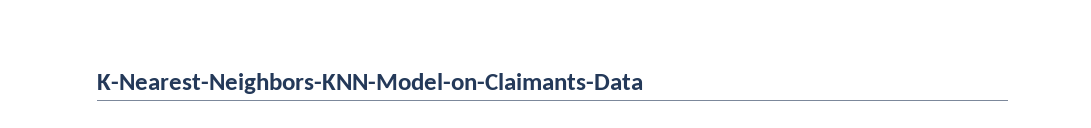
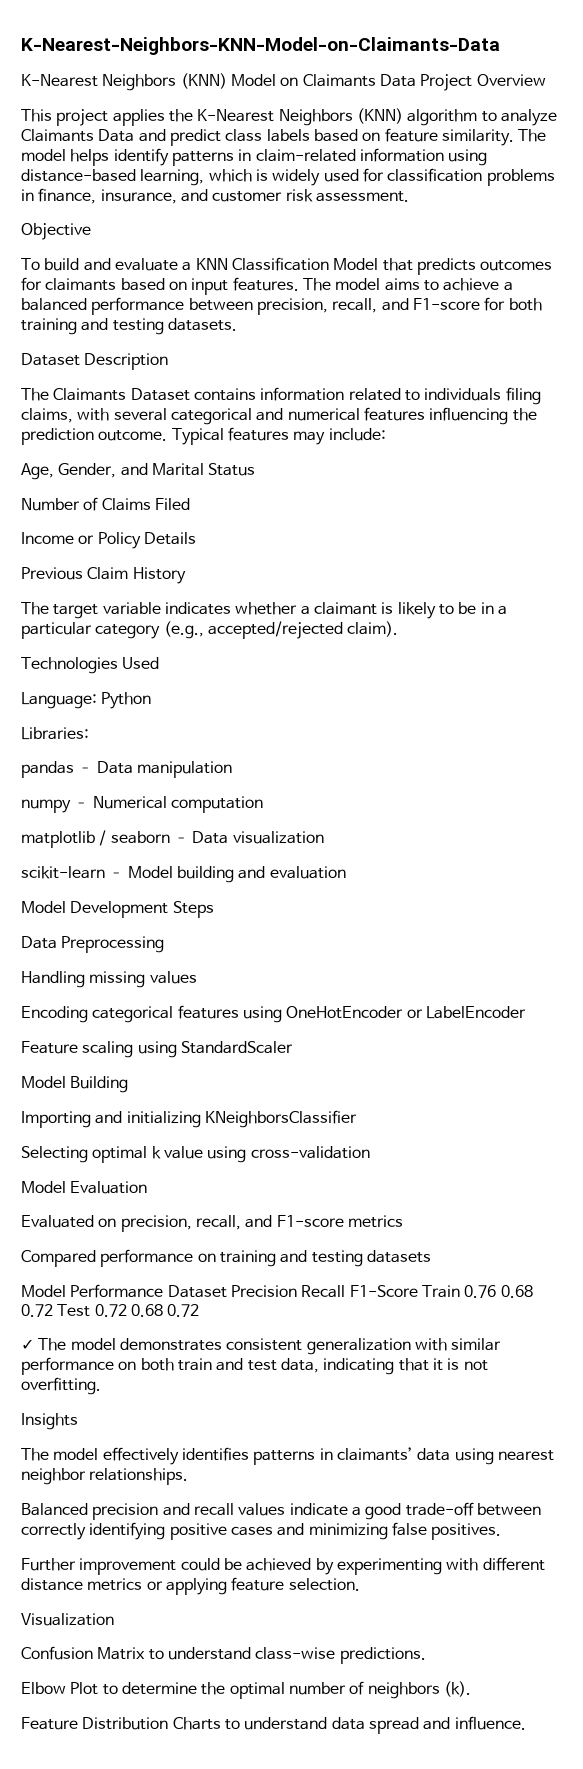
(643, 83) none -> [21,73,546,91] [21,108,557,126] [21,128,547,146] [21,148,488,166] [21,168,555,186] [21,188,409,204] [21,223,91,240] [21,257,553,275] [21,277,513,295] [21,297,542,315] [21,318,237,335] [21,353,169,370] [21,387,541,405] [21,407,537,425] [21,427,386,445] [21,463,256,480] [21,497,190,511] [21,532,196,549] [21,567,186,584] [21,602,507,619] [21,621,399,639] [21,657,160,674] [21,692,152,709] [21,727,89,740] [21,761,232,778] [21,796,263,813] [21,830,324,848] [21,866,346,883] [21,901,214,918] [21,936,165,953] [21,971,197,988] [21,1005,526,1023] [21,1041,293,1058] [21,1076,129,1093] [21,1110,357,1128] [21,1146,370,1163] [21,1181,148,1194] [21,1215,403,1232] [21,1249,431,1267] [21,1284,533,1298] [21,1304,200,1317] [21,1338,502,1355] [21,1357,488,1375] [21,1377,101,1395] [21,1413,78,1430] [21,1447,554,1465] [21,1468,189,1485] [21,1502,541,1520] [21,1522,502,1540] [21,1557,545,1575] [21,1577,360,1595] [21,1613,114,1626] [21,1646,426,1664] [21,1681,471,1699] [21,1716,526,1734] // K-Nearest Neighbors (KNN) Model on Claimants Data Project Overview // This project applies the K-Nearest Neighbors (KNN) algorithm to analyze Claimants Data and predict class labels based on feature similarity. The model helps identify patterns in claim-related information using distance-based learning, which is widely used for classification problems in finance, insurance, and customer risk assessment. // Objective // To build and evaluate a KNN Classification Model that predicts outcomes for claimants based on input features. The model aims to achieve a balanced performance between precision, recall, and F1-score for both training and testing datasets. // Dataset Description // The Claimants Dataset contains information related to individuals filing claims, with several categorical and numerical features influencing the prediction outcome. Typical features may include: // Age, Gender, and Marital Status // Number of Claims Filed // Income or Policy Details // Previous Claim History // The target variable indicates whether a claimant is likely to be in a particular category (e.g., accepted/rejected claim). // Technologies Used // Language: Python // Libraries: // pandas – Data manipulation // numpy – Numerical computation // matplotlib / seaborn – Data visualization // scikit-learn – Model building and evaluation // Model Development Steps // Data Preprocessing // Handling missing values // Encoding categorical features using OneHotEncoder or LabelEncoder // Feature scaling using StandardScaler // Model Building // Importing and initializing KNeighborsClassifier // Selecting optimal k value using cross-validation // Model Evaluation // Evaluated on precision, recall, and F1-score metrics // Compared performance on training and testing datasets // Model Performance Dataset Precision Recall F1-Score Train 0.76 0.68 0.72 Test 0.72 0.68 0.72 // ✓ The model demonstrates consistent generalization with similar performance on both train and test data, indicating that it is not overfitting. // Insights // The model effectively identifies patterns in claimants’ data using nearest neighbor relationships. // Balanced precision and recall values indicate a good trade-off between correctly identifying positive cases and minimizing false positives. // Further improvement could be achieved by experimenting with different distance metrics or applying feature selection. // Visualization // Confusion Matrix to understand class-wise predictions. // Elbow Plot to determine the optimal number of neighbors (k). // Feature Distribution Charts to understand data spread and influence.

